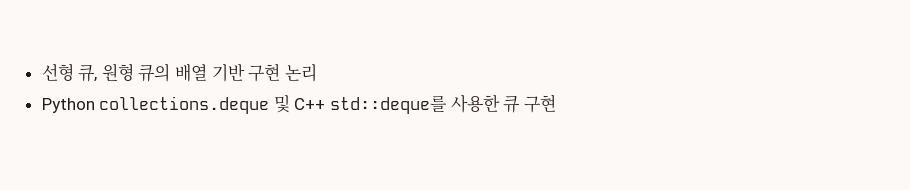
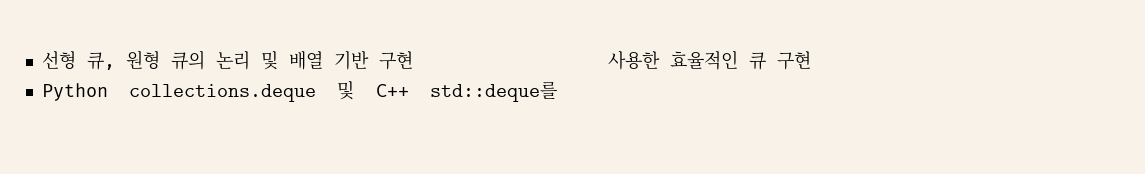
(171, 72) none -> [215,51,278,70] 논리 및
[284,64,317,82] 논리 -> (413, 60) none
(500, 103) none -> [669,50,738,70] 효율적인

